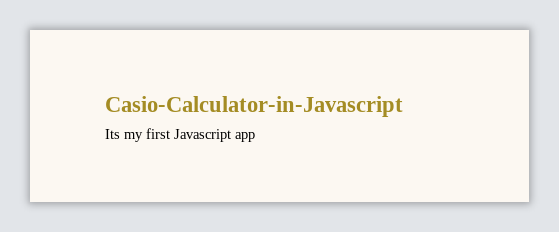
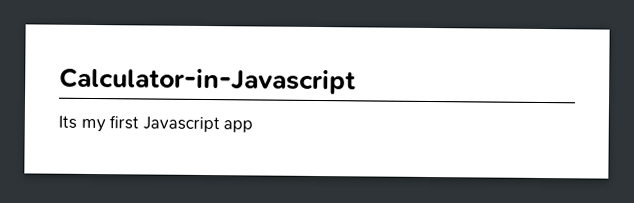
[105,96,403,117] Casio-Calculator-in-Javascript -> [59,67,356,95] Calculator-in-Javascript

